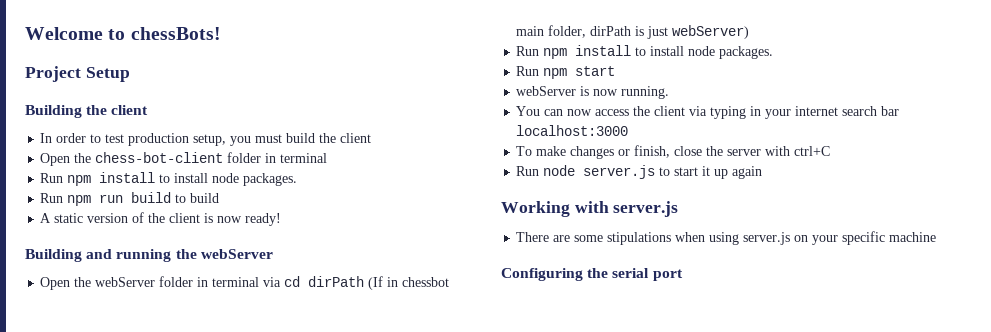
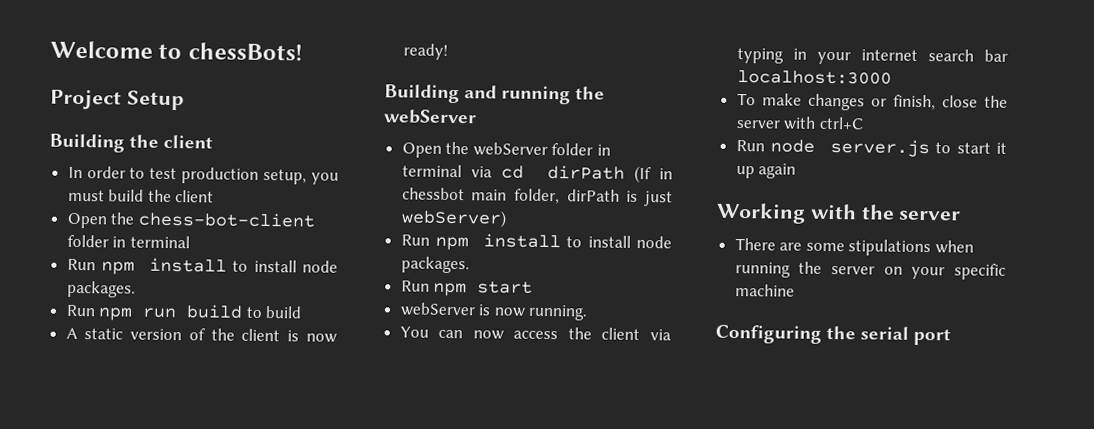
[613,201,679,217] server.js -> [860,204,962,221] the server
[709,232,791,245] using server.js -> [734,261,876,278] running the server

